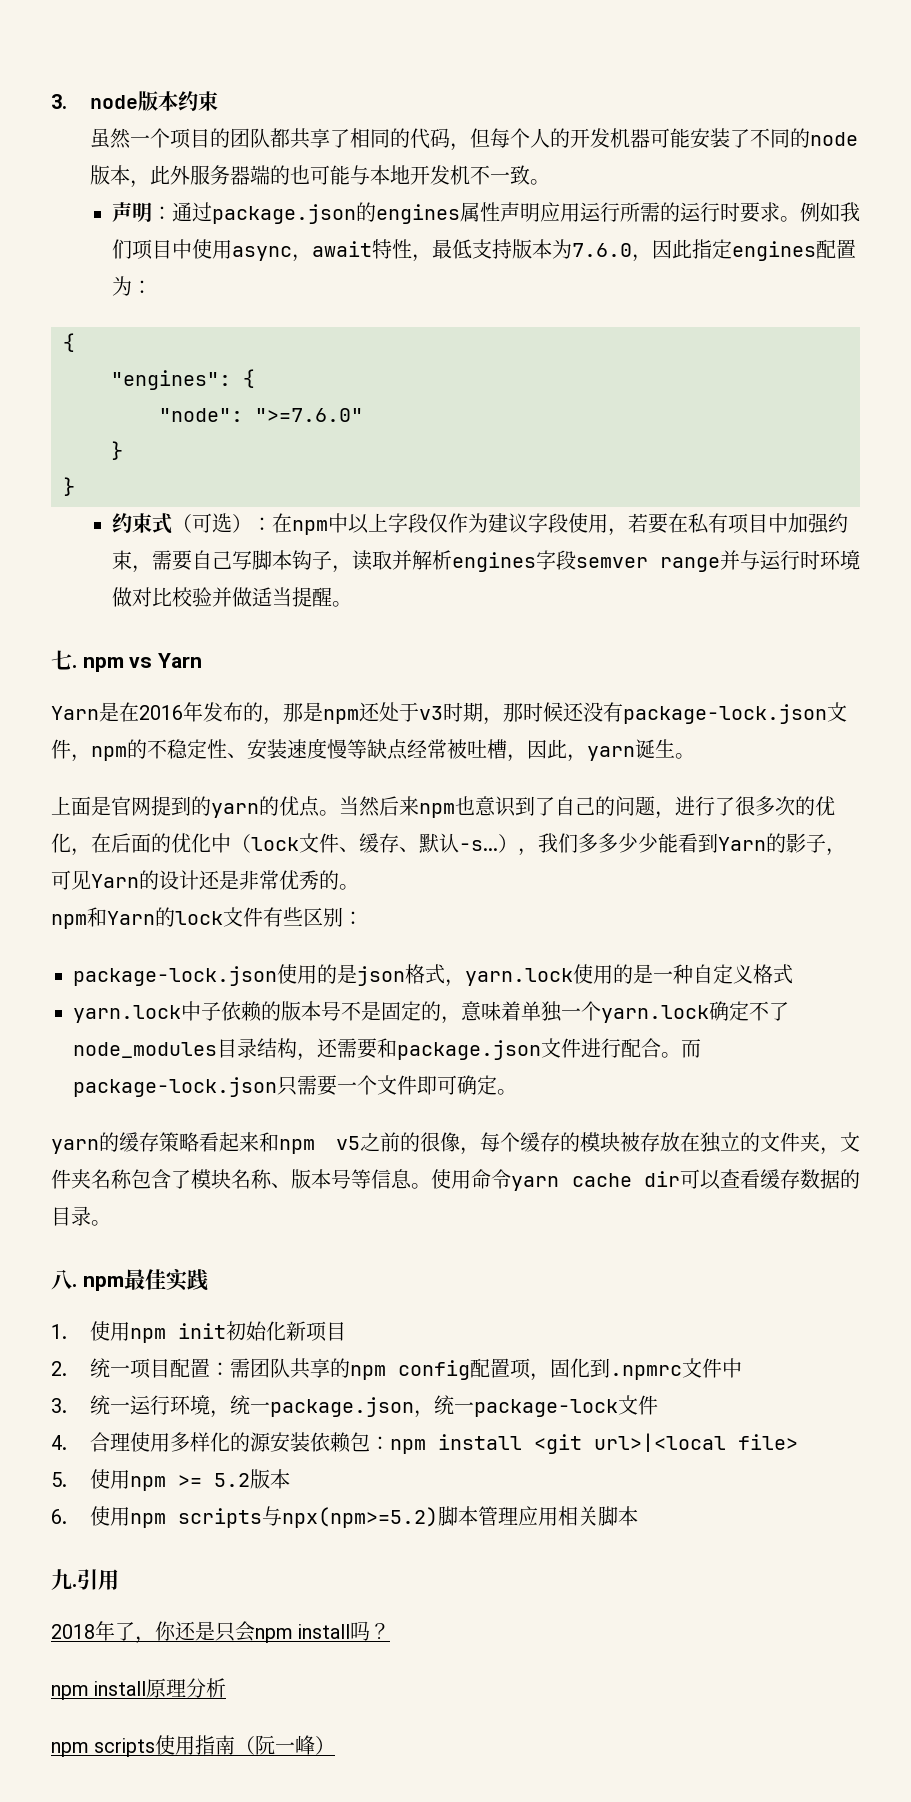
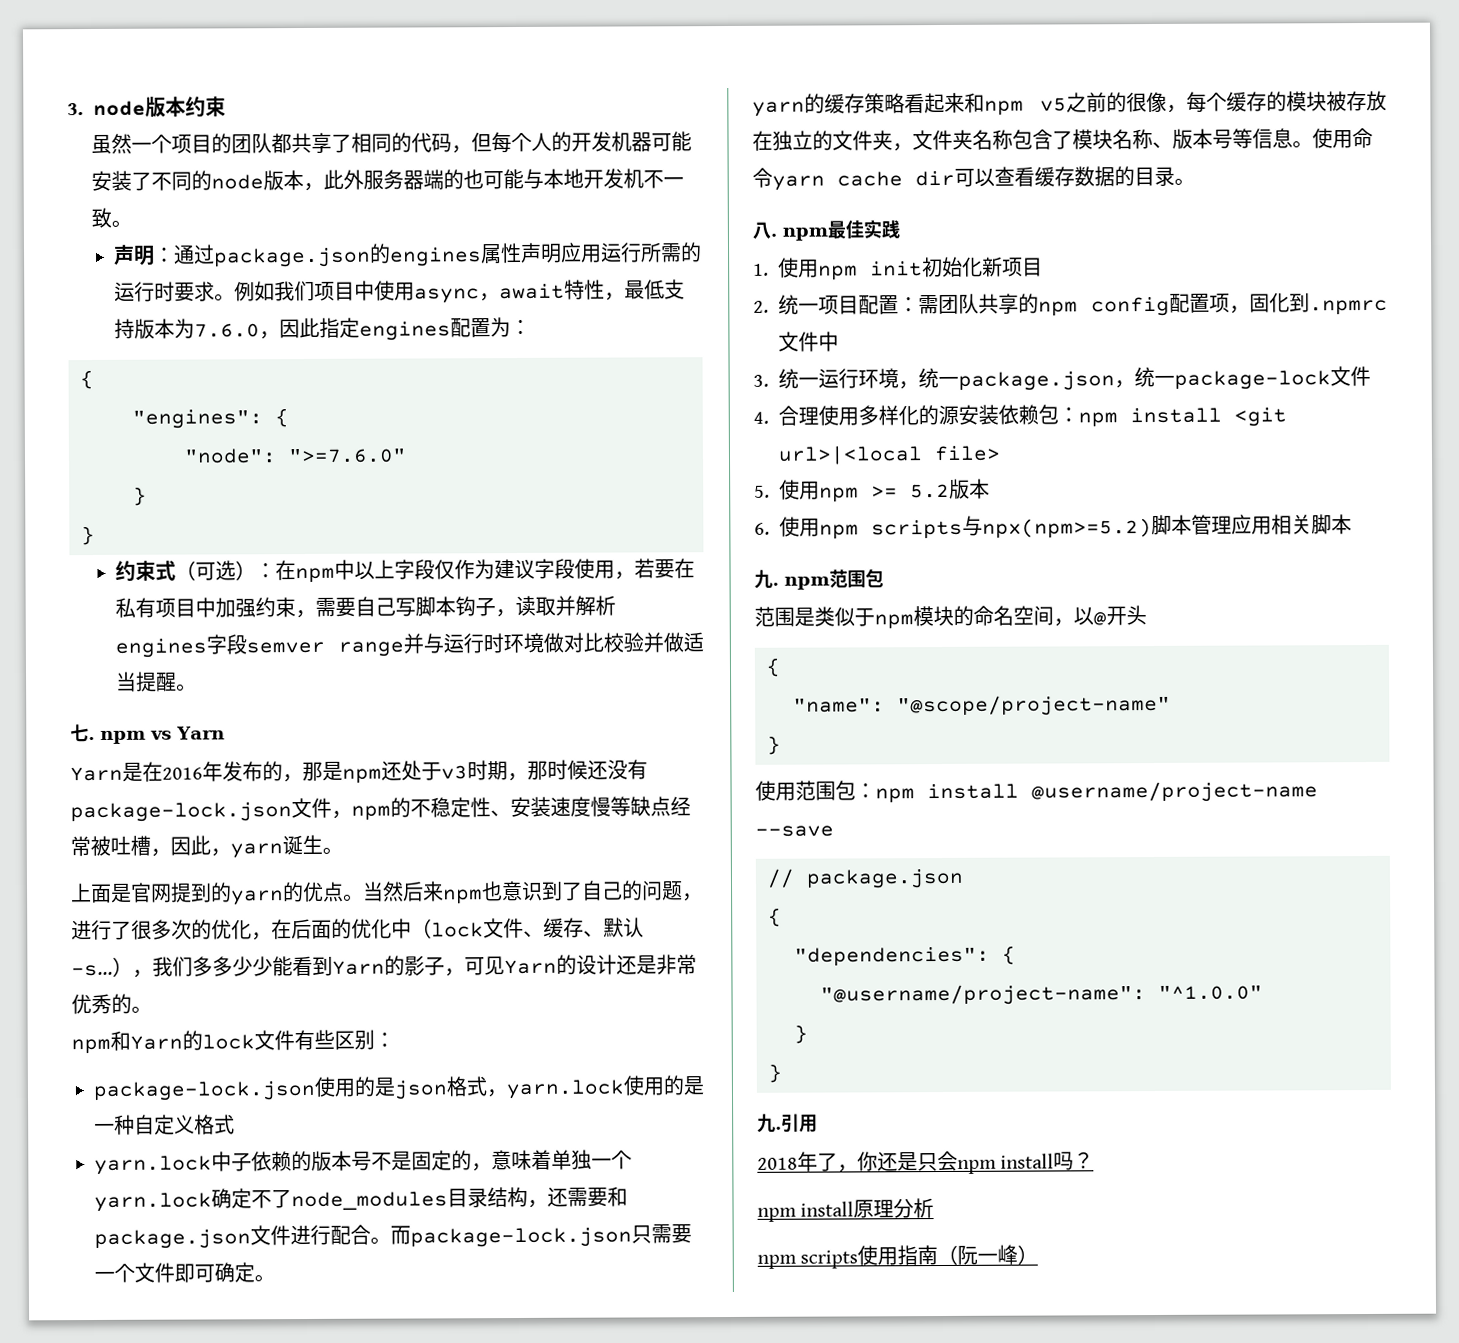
(638, 1516) none -> [754,568,884,590] [754,605,1147,630] [766,657,781,677] [793,694,1171,717] [767,735,781,755] [755,780,1318,804] [755,825,834,837] [767,868,964,889] [768,907,782,927] [794,945,1016,967] [820,984,1263,1006] [794,1024,808,1044] [768,1063,782,1083] // 九. npm范围包 // 范围是类似于npm模块的命名空间，以@开头 // { // "name": "@scope/project-name" // } // 使用范围包：npm install @username/project-name --save // // package.json // { // "dependencies": { // "@username/project-name": "^1.0.0" // } // }

